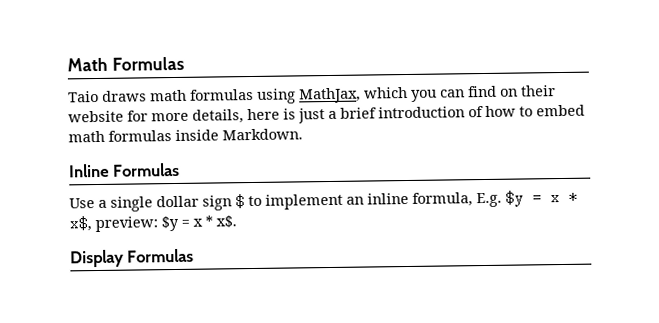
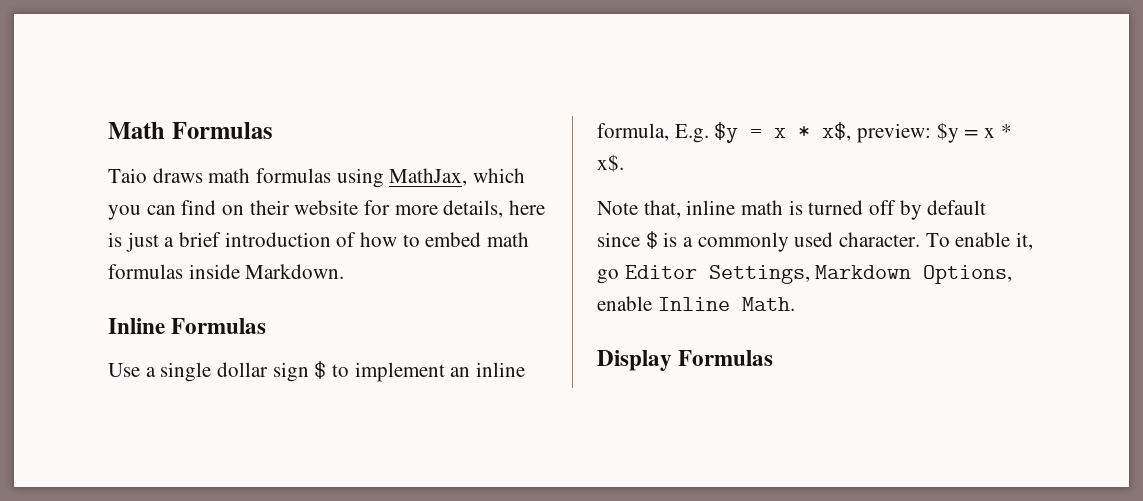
(237, 221) none -> [597,200,987,220] [597,231,1034,252] [597,265,1013,284] [597,296,795,311] // Note that, inline math is turned off by default since $ is a commonly used character. To enable it, go Editor Settings, Markdown Options, enable Inline Math.

